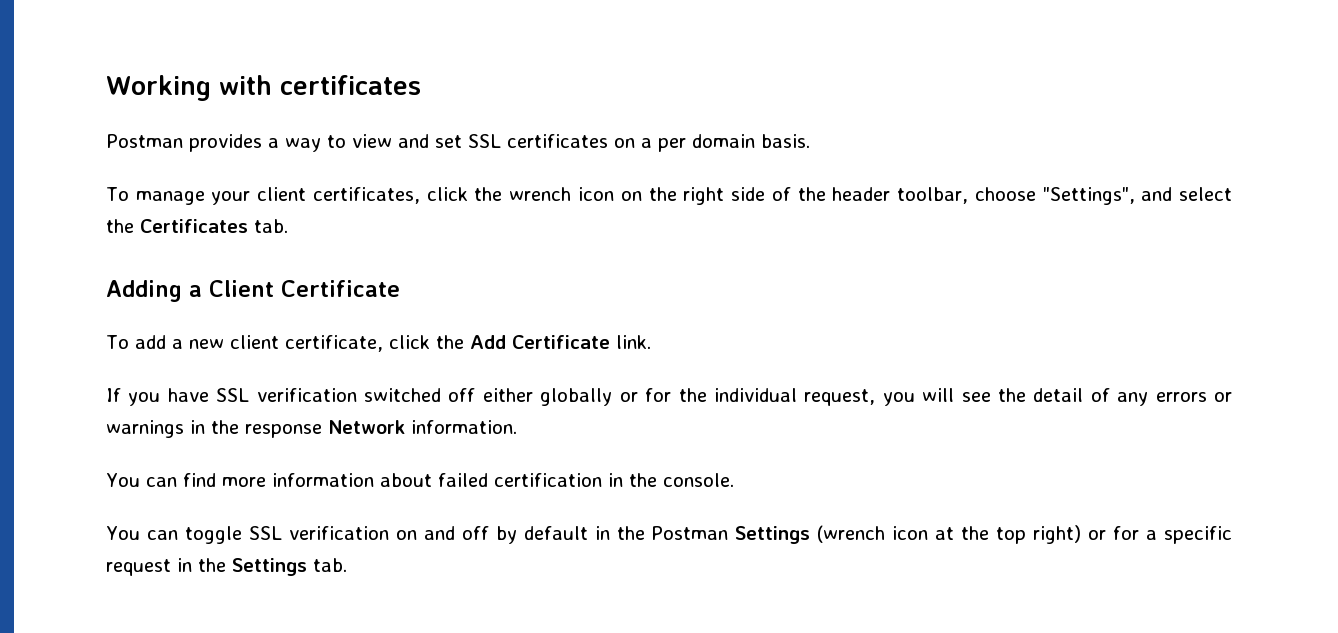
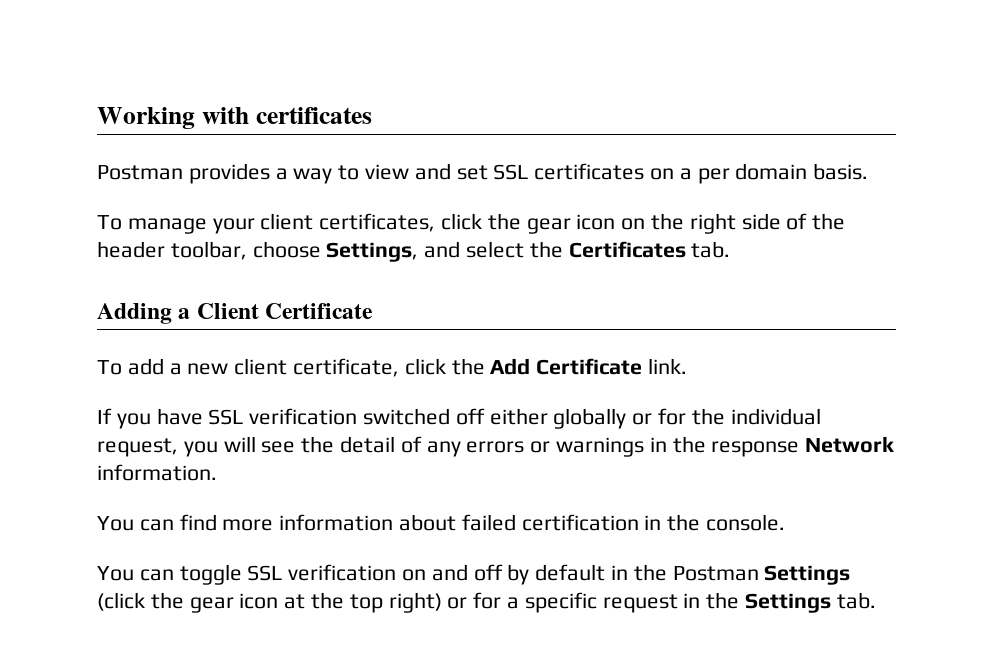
[509,187,572,201] wrench -> [526,218,571,234] gear
[1042,187,1135,205] "Settings", -> [326,242,419,262] Settings,
[817,525,886,543] (wrench -> [97,592,234,613] (click the gear

